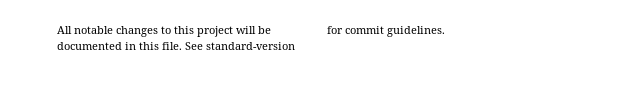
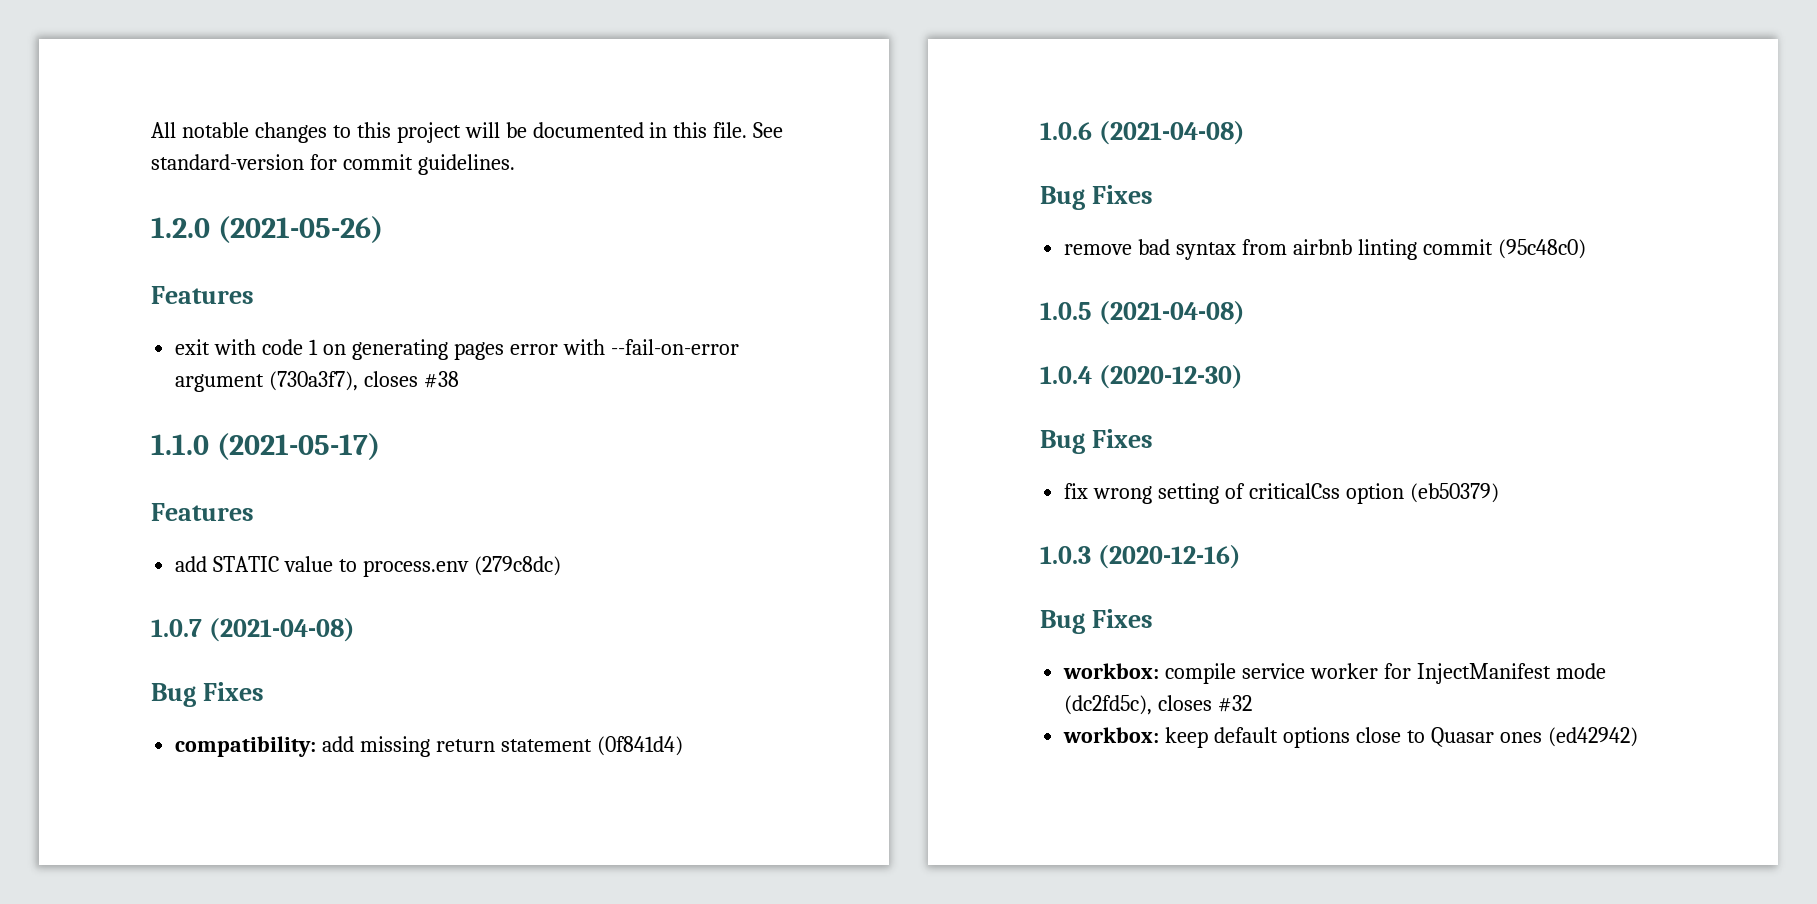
(445, 31) none -> [151,216,383,243] [151,286,254,304] [175,339,739,360] [175,371,460,392] [151,433,380,460] [151,503,254,521] [175,556,561,577] [151,618,355,642] [151,682,264,707] [175,736,683,757] [1040,121,1245,145] [1040,185,1153,210] [1064,239,1586,260] [1040,301,1245,325] [1040,365,1243,389] [1040,429,1153,454] [1064,483,1499,504] [1040,545,1241,569] [1040,609,1153,634] [1063,663,1606,684] [1064,695,1253,715] [1063,727,1638,748] // 1.2.0 (2021-05-26) // Features // exit with code 1 on generating pages error with --fail-on-error argument (730a3f7), closes #38 // 1.1.0 (2021-05-17) // Features // add STATIC value to process.env (279c8dc) // 1.0.7 (2021-04-08) // Bug Fixes // compatibility: add missing return statement (0f841d4) // 1.0.6 (2021-04-08) // Bug Fixes // remove bad syntax from airbnb linting commit (95c48c0) // 1.0.5 (2021-04-08) // 1.0.4 (2020-12-30) // Bug Fixes // fix wrong setting of criticalCss option (eb50379) // 1.0.3 (2020-12-16) // Bug Fixes // workbox: compile service worker for InjectManifest mode (dc2fd5c), closes #32 // workbox: keep default options close to Quasar ones (ed42942)

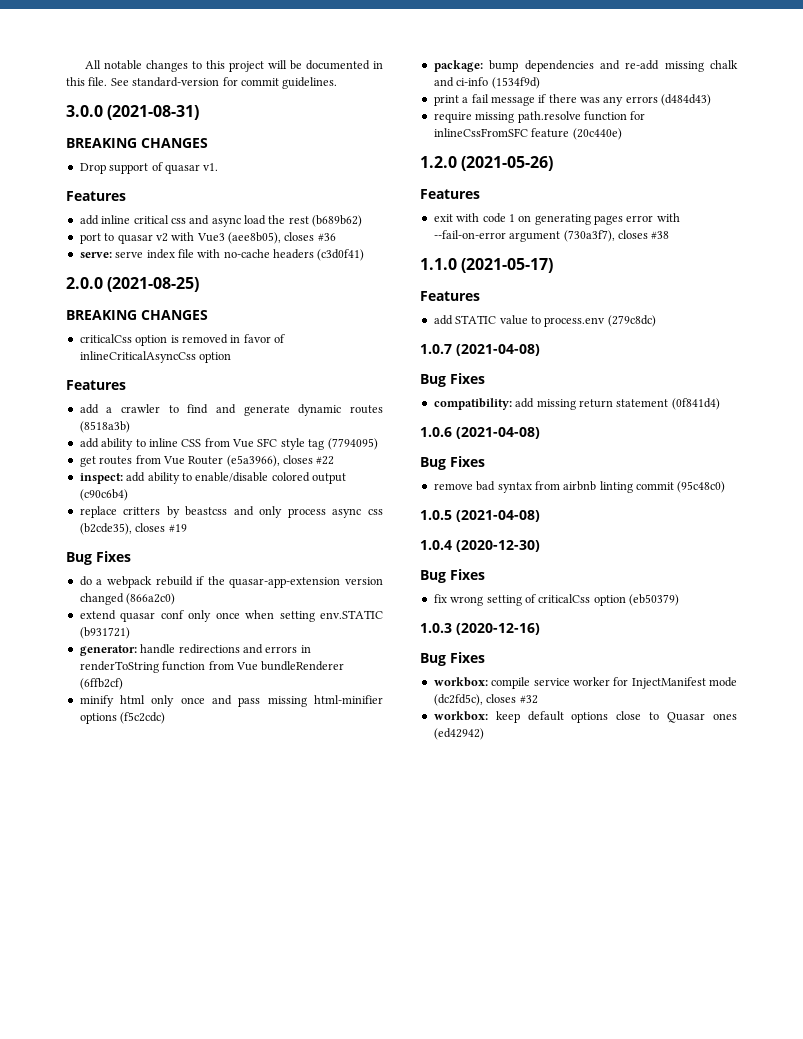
(515, 164) none -> [66,105,200,120] [66,138,208,148] [79,162,219,174] [66,191,126,201] [79,215,363,227] [79,232,336,244] [79,249,365,261] [66,277,200,292] [66,310,208,320] [79,334,285,346] [79,351,232,363] [66,380,126,390] [79,404,383,416] [79,421,130,433] [79,438,378,450] [79,455,335,467] [79,472,346,484] [79,489,128,501] [79,506,383,518] [79,523,187,535] [66,551,131,565] [79,576,383,588] [79,593,176,605] [79,610,383,622] [79,627,130,639] [79,644,311,656] [79,661,345,673] [79,678,123,690] [79,695,384,707] [79,712,166,724] [433,60,738,72] [433,77,540,89] [433,94,712,106] [433,111,646,123] [433,128,622,140] // 3.0.0 (2021-08-31) // BREAKING CHANGES // Drop support of quasar v1. // Features // add inline critical css and async load the rest (b689b62) // port to quasar v2 with Vue3 (aee8b05), closes #36 // serve: serve index file with no-cache headers (c3d0f41) // 2.0.0 (2021-08-25) // BREAKING CHANGES // criticalCss option is removed in favor of inlineCriticalAsyncCss option // Features // add a crawler to find and generate dynamic routes (8518a3b) // add ability to inline CSS from Vue SFC style tag (7794095) // get routes from Vue Router (e5a3966), closes #22 // inspect: add ability to enable/disable colored output (c90c6b4) // replace critters by beastcss and only process async css (b2cde35), closes #19 // Bug Fixes // do a webpack rebuild if the quasar-app-extension version changed (866a2c0) // extend quasar conf only once when setting env.STATIC (b931721) // generator: handle redirections and errors in renderToString function from Vue bundleRenderer (6ffb2cf) // minify html only once and pass missing html-minifier options (f5c2cdc) // package: bump dependencies and re-add missing chalk and ci-info (1534f9d) // print a fail message if there was any errors (d484d43) // require missing path.resolve function for inlineCssFromSFC feature (20c440e)

